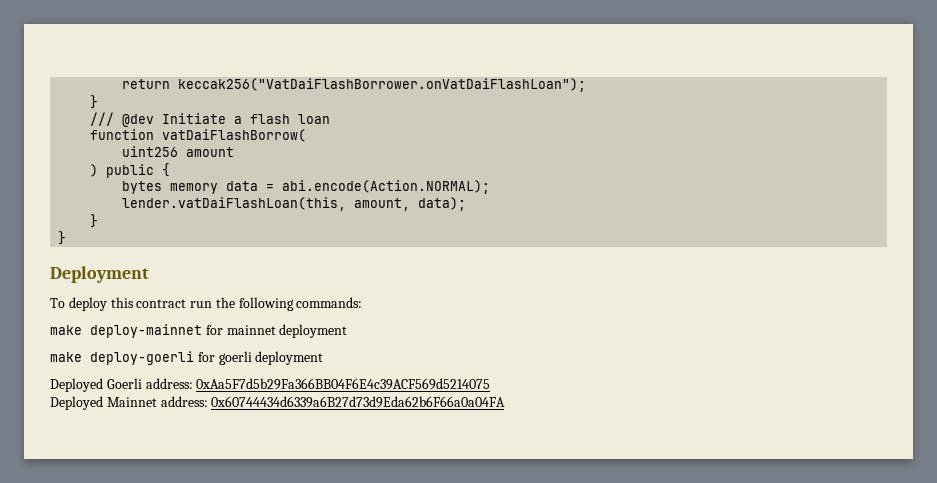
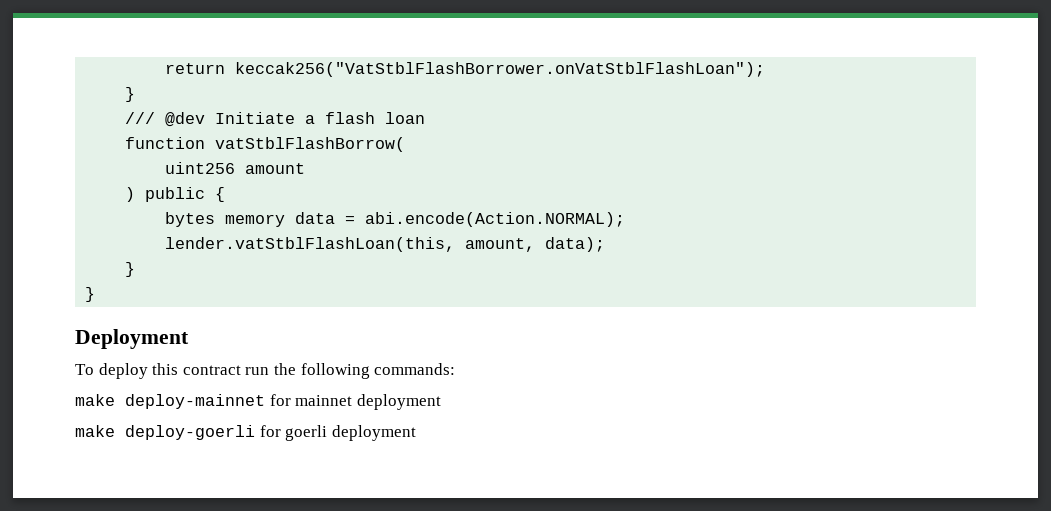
[178,78,587,92] keccak256("VatDaiFlashBorrower.onVatDaiFlashLoan"); -> [235,62,766,77] keccak256("VatStblFlashBorrower.onVatStblFlashLoan");
[162,129,307,142] vatDaiFlashBorrow( -> [215,137,406,152] vatStblFlashBorrow(
[122,197,347,211] lender.vatDaiFlashLoan(this, -> [165,237,456,252] lender.vatStblFlashLoan(this,
[50,378,491,392] [50,396,506,410] // Deployed Goerli address: 0xAa5F7d5b29Fa366BB04F6E4c39ACF569d5214075 // Deployed Mainnet address: 0x60744434d6339a6B27d73d9Eda62b6F66a0a04FA -> (416, 433) none

